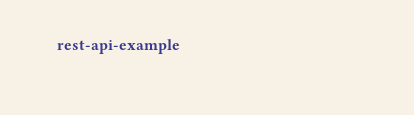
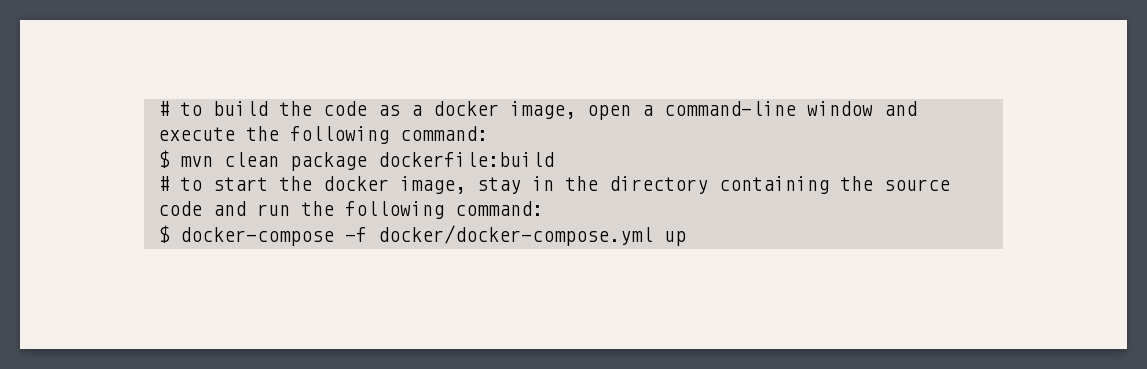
[57,39,180,54] rest-api-example -> [157,101,917,120] [157,126,488,144] [157,150,554,171] [157,176,950,194] [157,201,543,219] [157,225,686,246] # to build the code as a docker image, open a command-line window and execute the following command: // $ mvn clean package dockerfile:build // # to start the docker image, stay in the directory containing the source code and run the following command: // $ docker-compose -f docker/docker-compose.yml up

